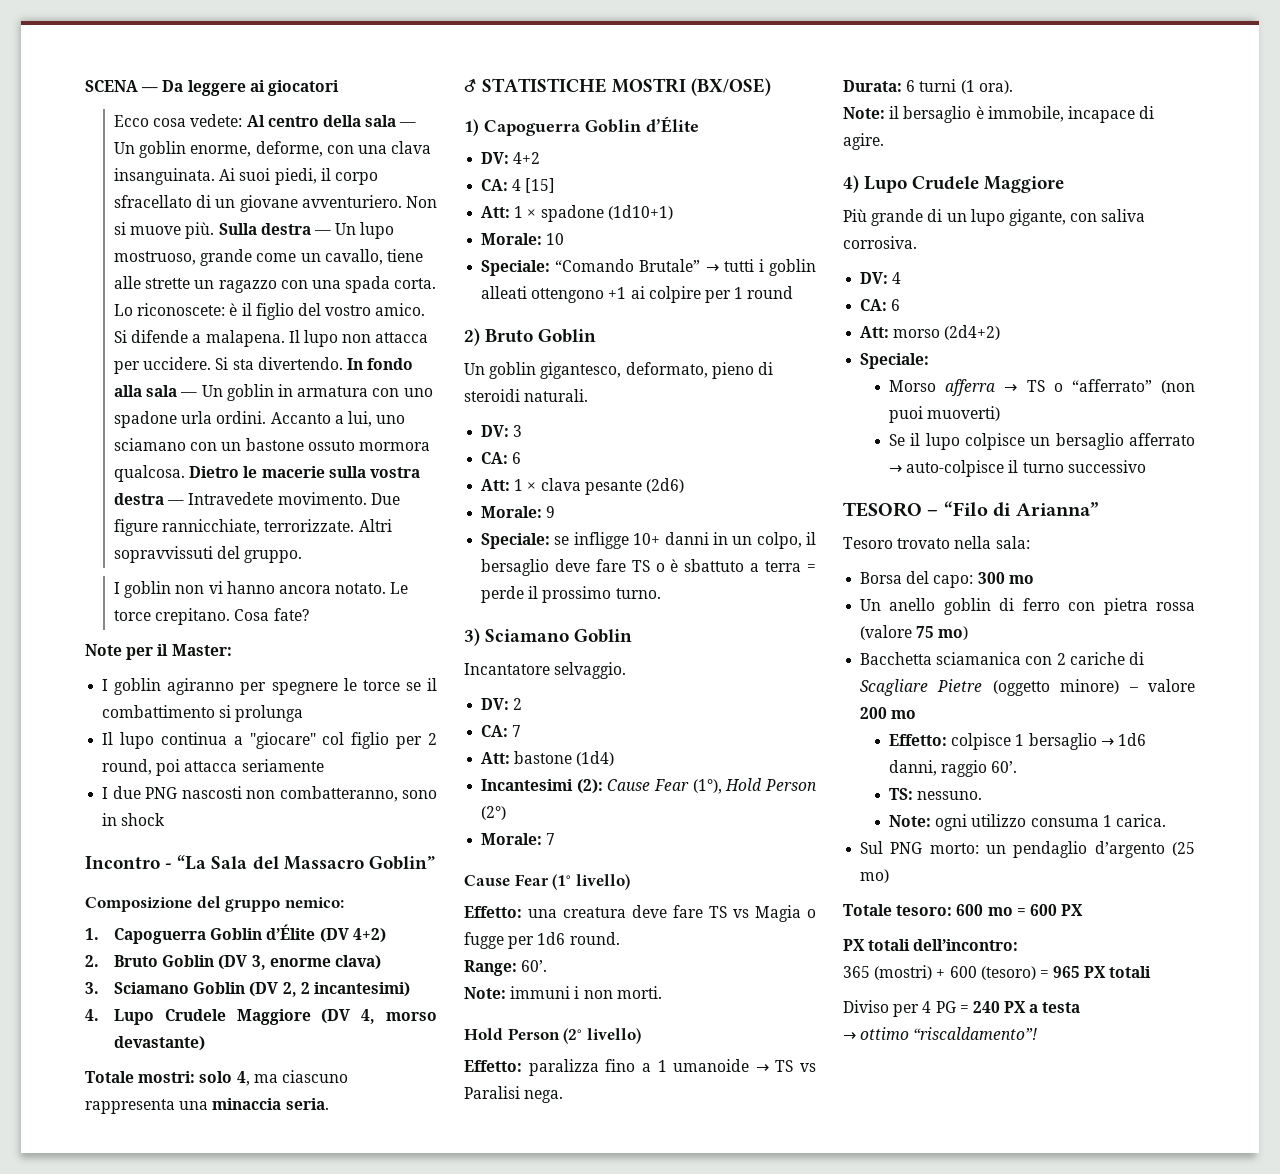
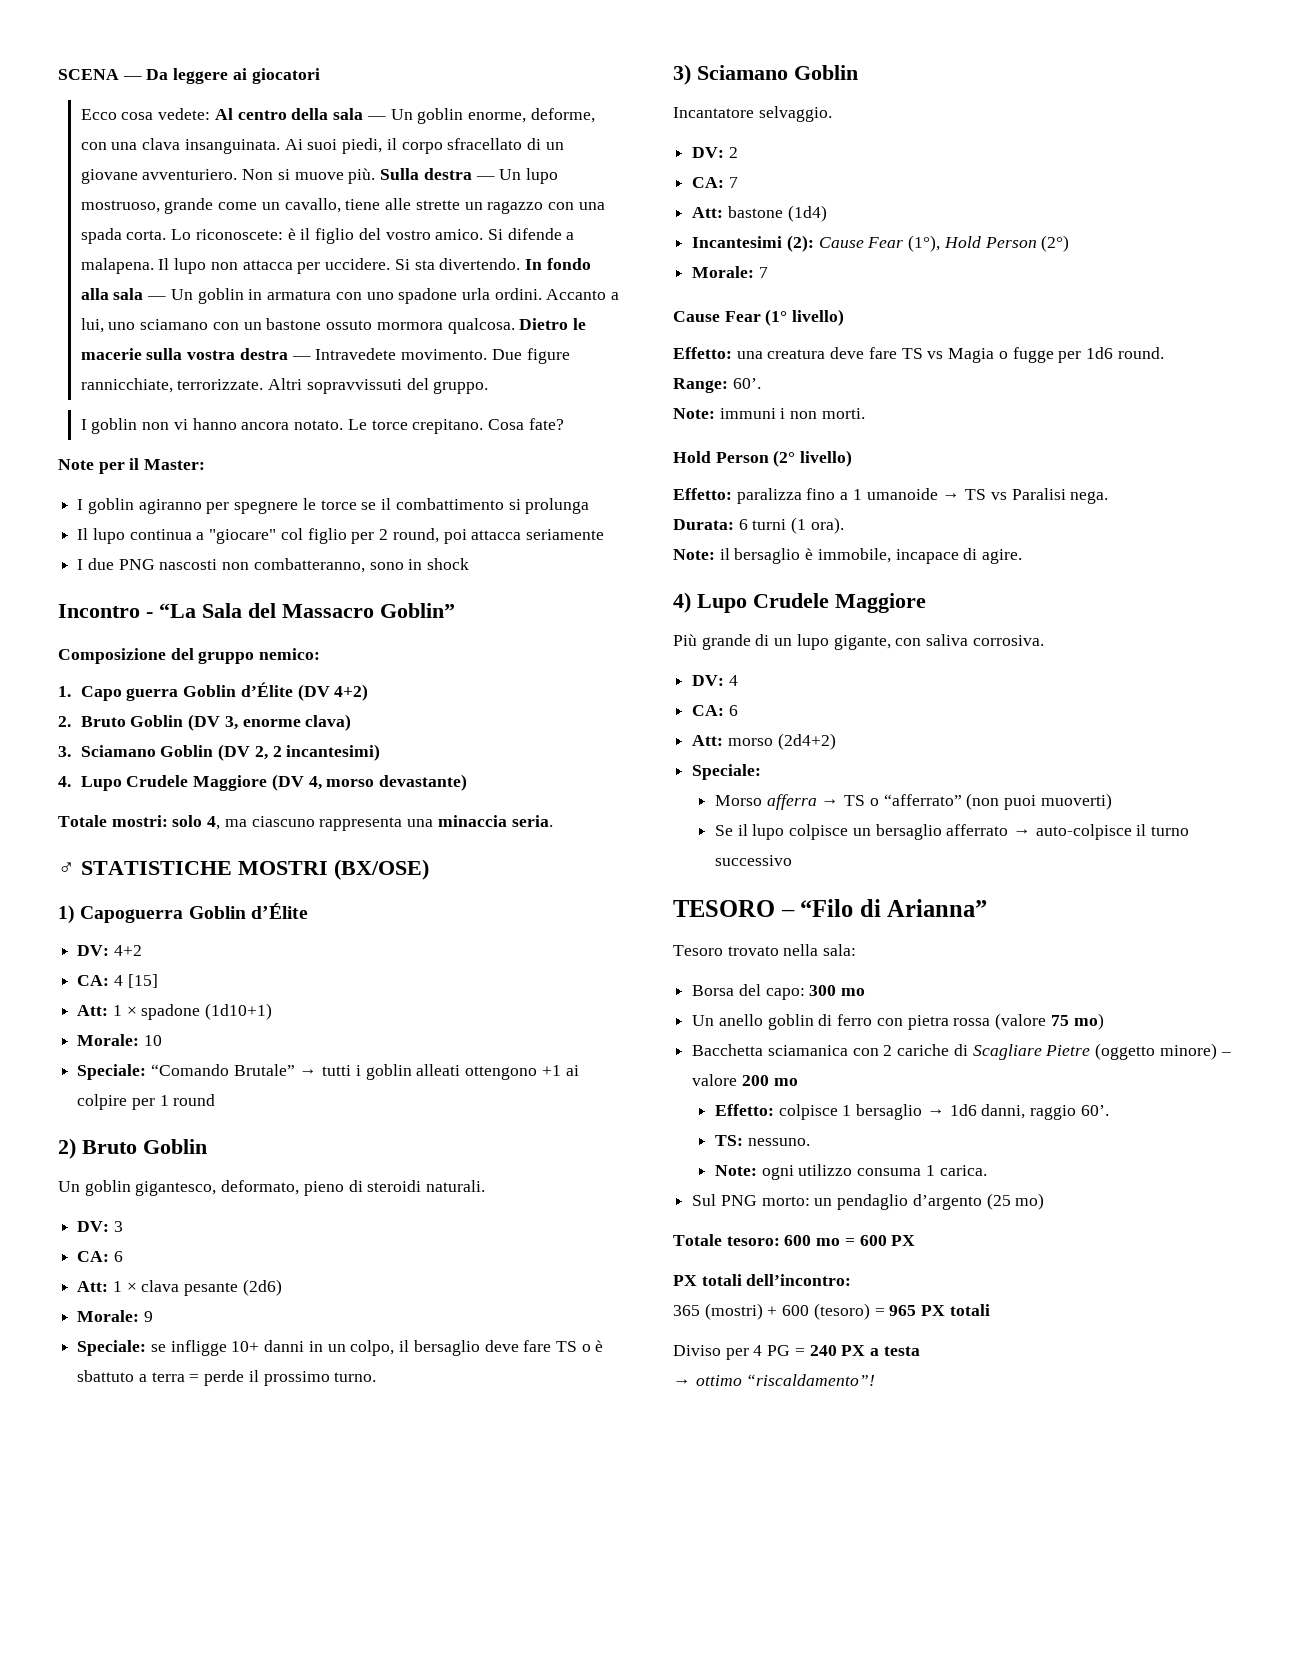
[114,928,207,944] Capoguerra -> [80,686,179,701] Capo guerra

